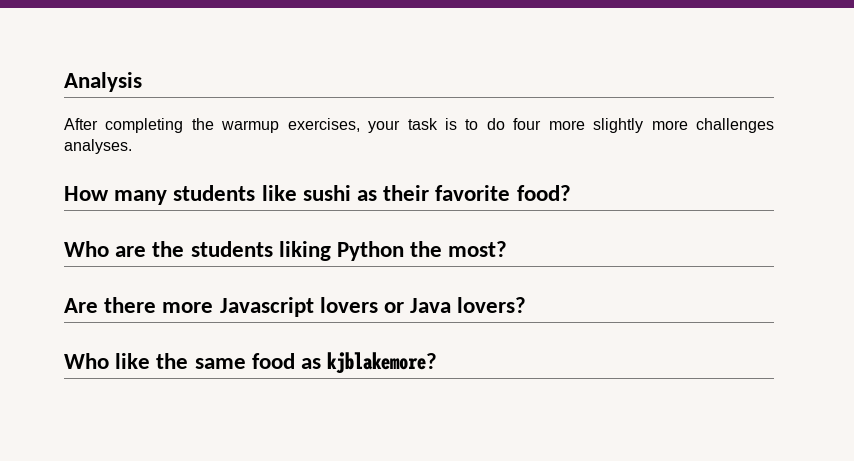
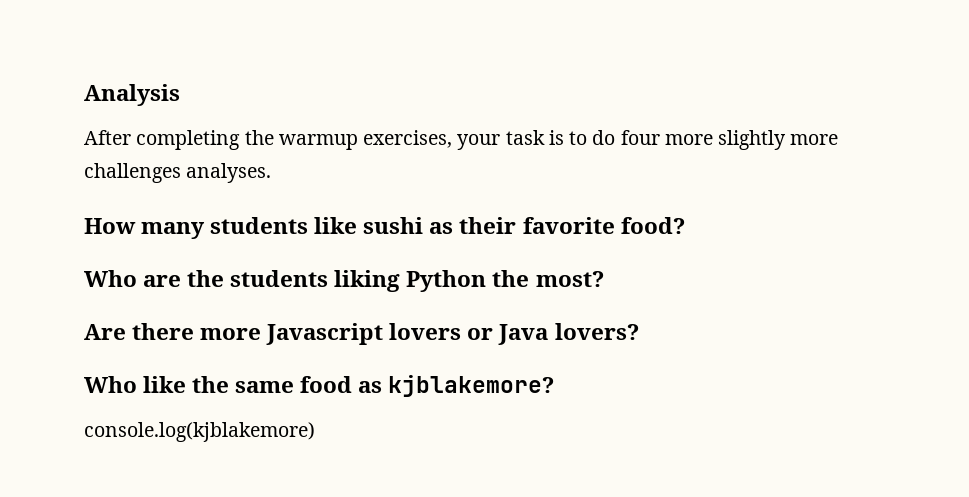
(438, 363) none -> [84,422,315,442] // console.log(kjblakemore)

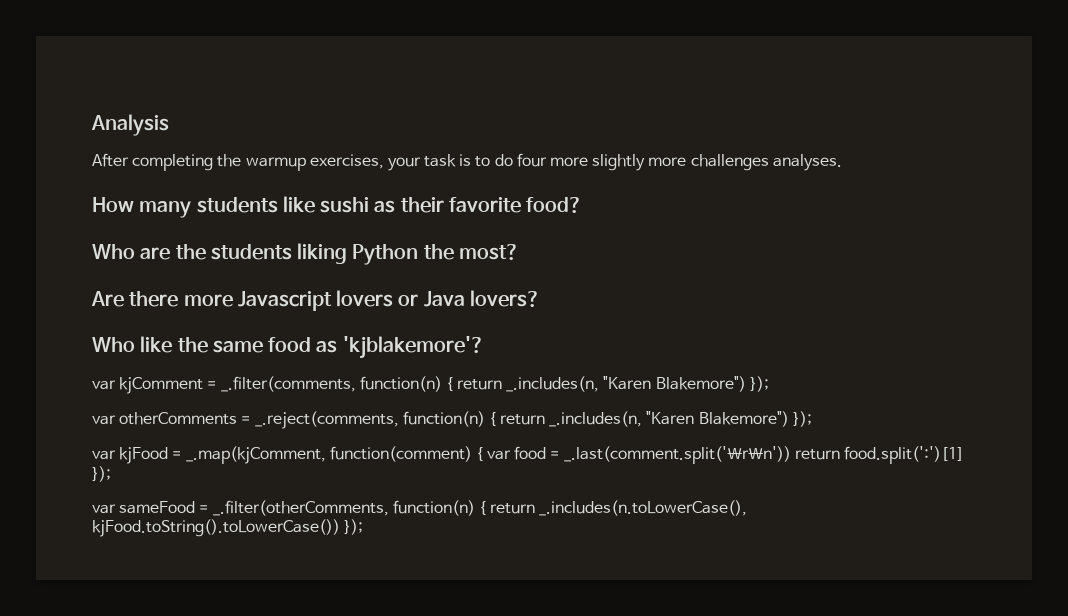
[388,375,555,397] [84,422,315,442] kjblakemore? // console.log(kjblakemore) -> [342,336,484,359] [92,376,769,394] [92,411,812,429] [92,446,965,464] [92,466,111,482] [92,500,748,516] [92,519,364,537] 'kjblakemore'? // var kjComment = _.filter(comments, function(n) { return _.includes(n, "Karen Blakemore") }); // var otherComments = _.reject(comments, function(n) { return _.includes(n, "Karen Blakemore") }); // var kjFood = _.map(kjComment, function(comment) { var food = _.last(comment.split('\r\n')) return food.split(':')[1] }); // var sameFood = _.filter(otherComments, function(n) { return _.includes(n.toLowerCase(), kjFood.toString().toLowerCase()) });

